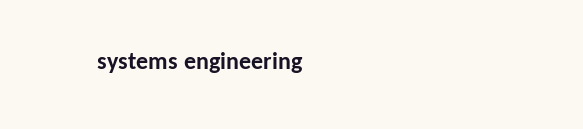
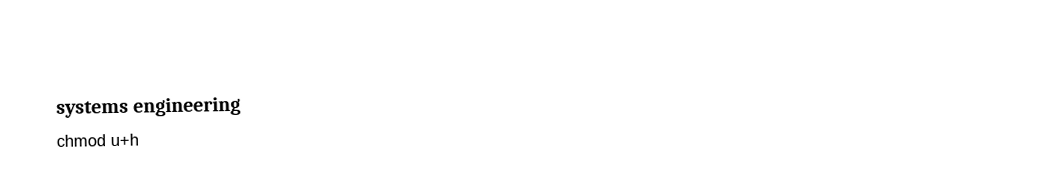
(304, 62) none -> [56,133,139,147] // chmod u+h

